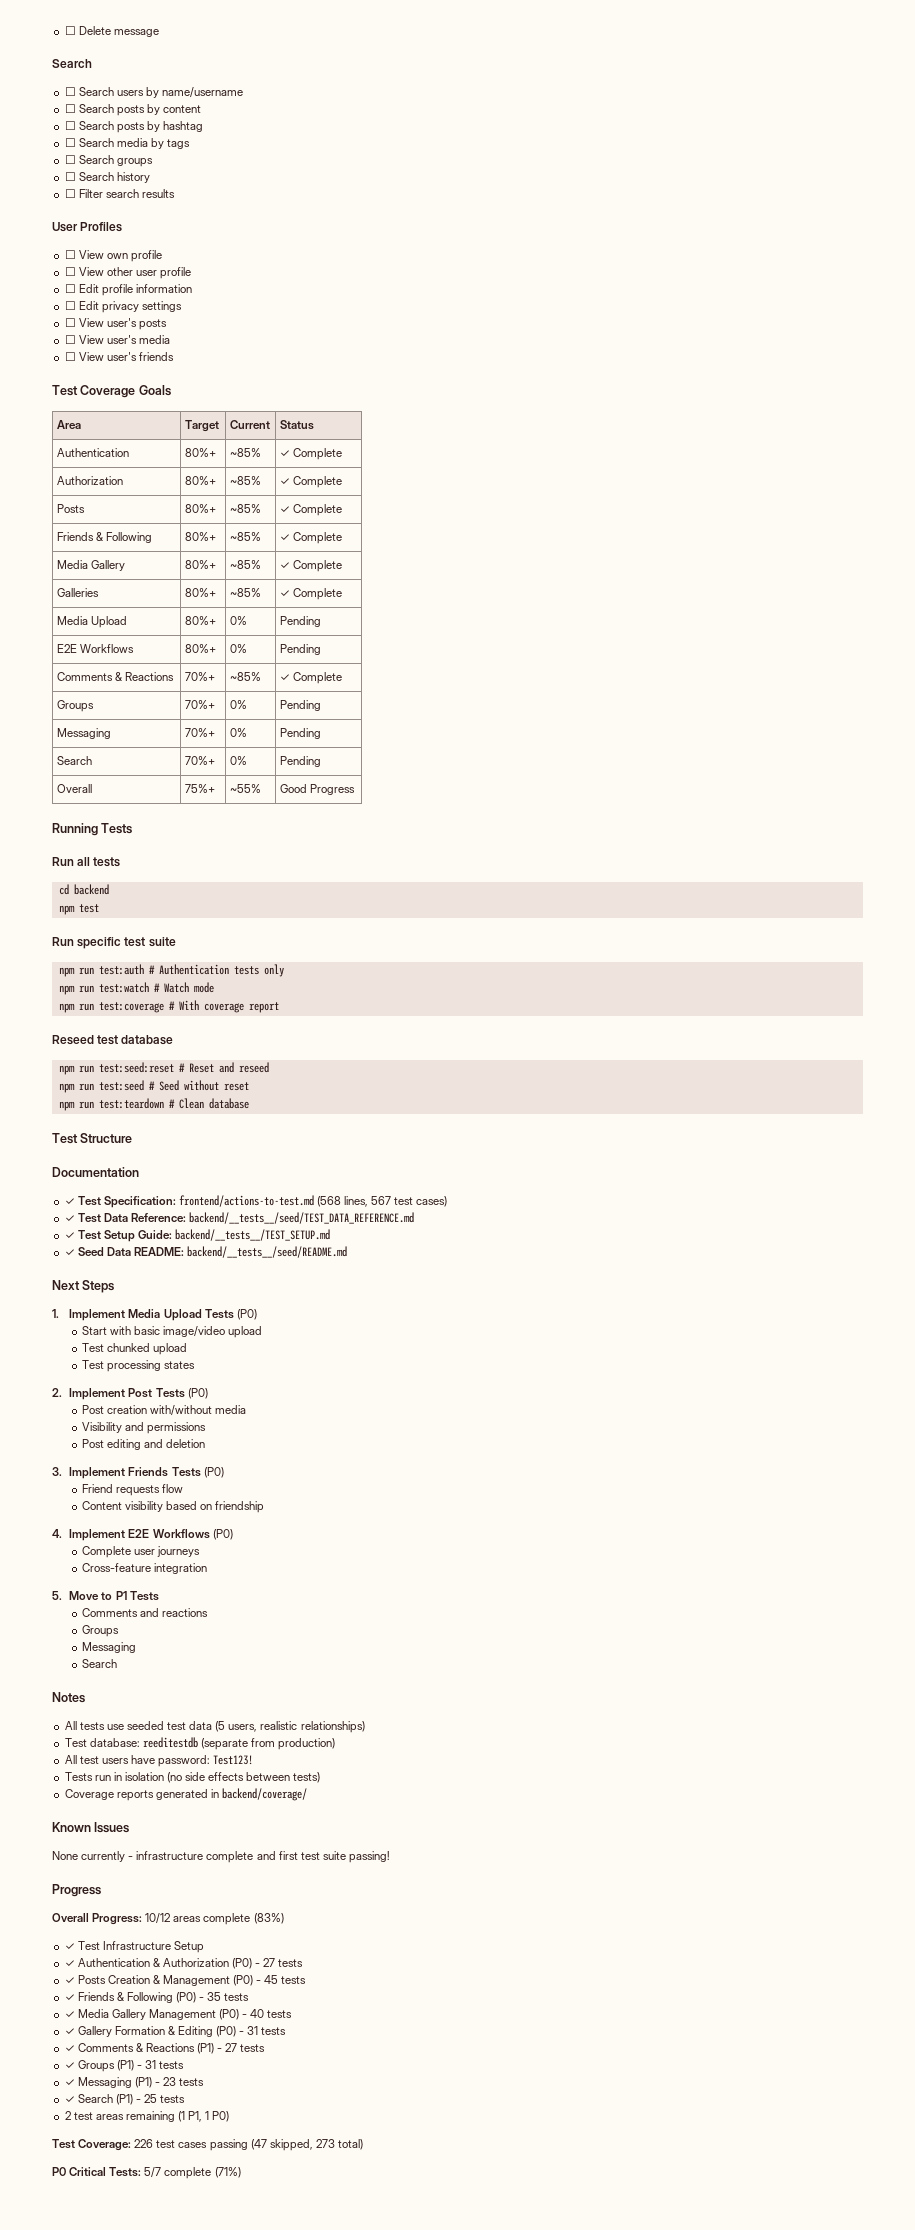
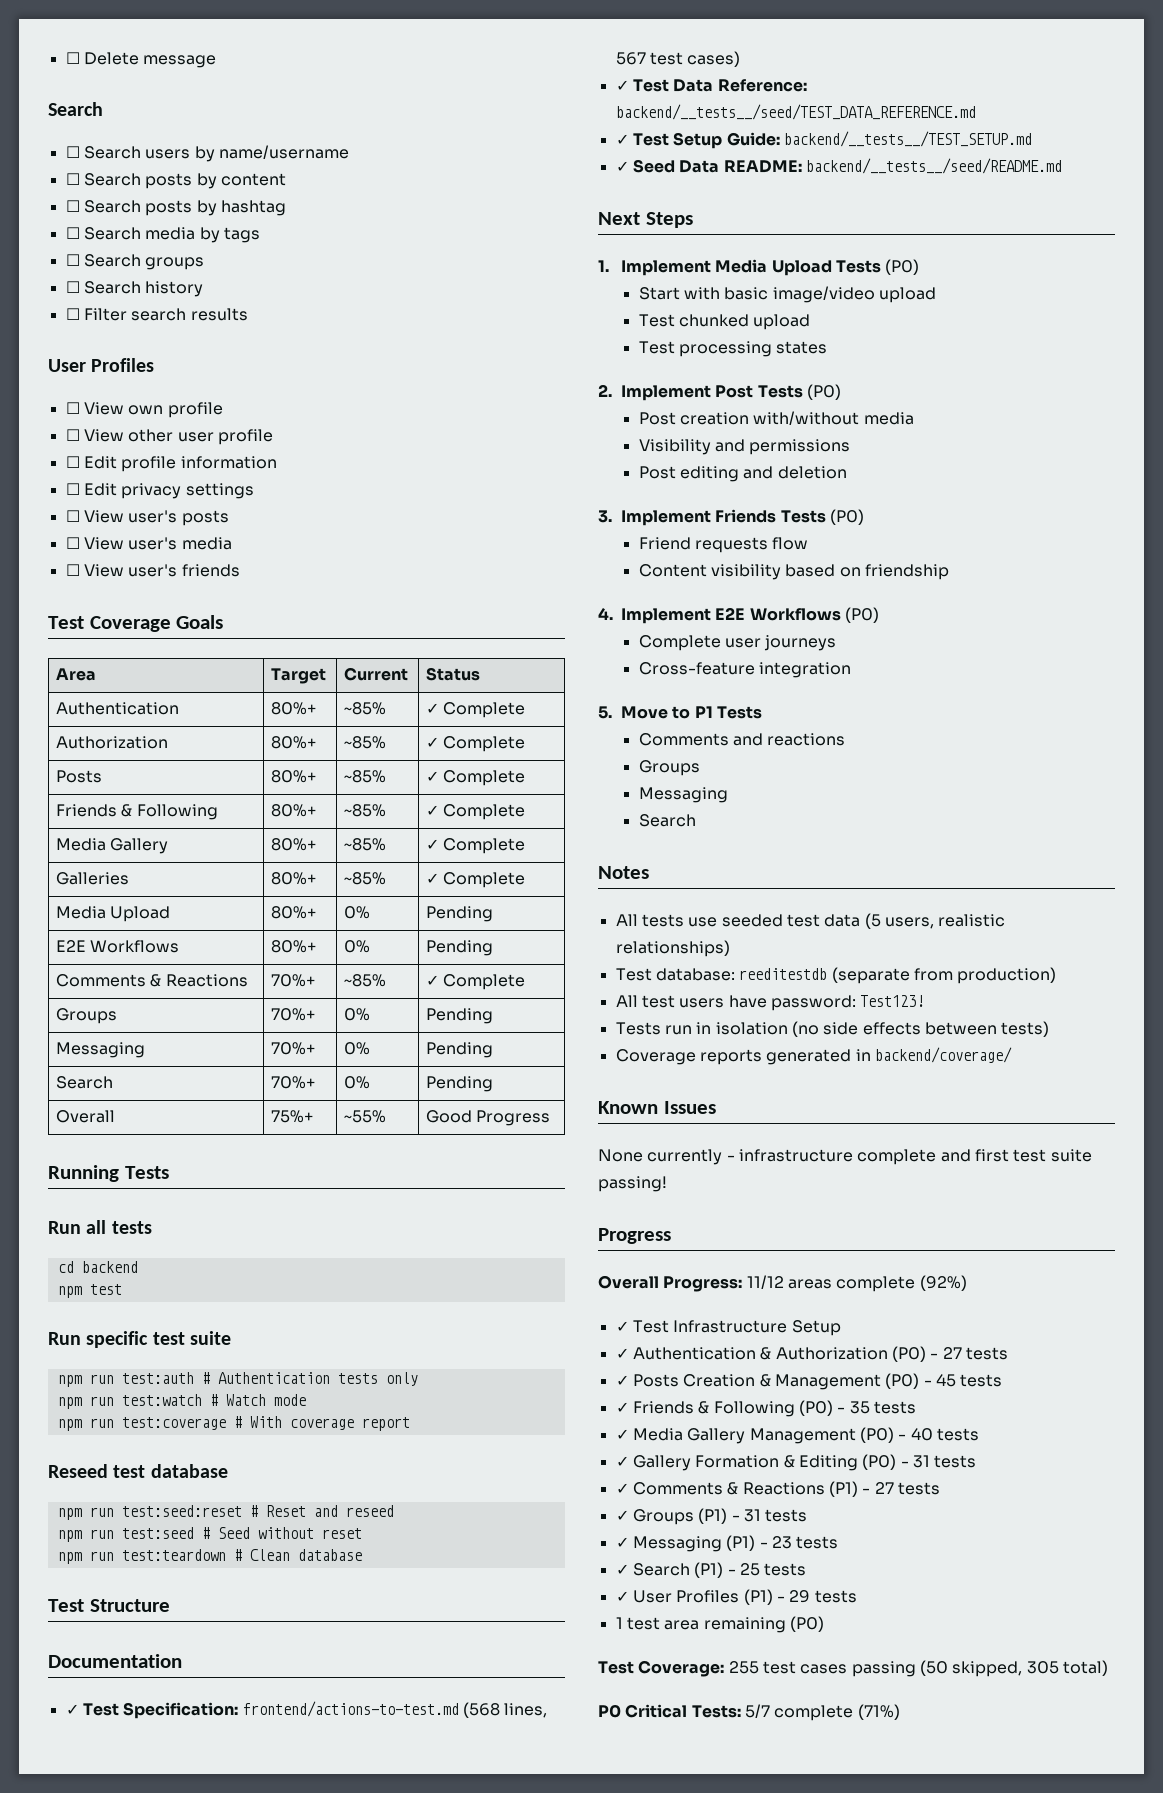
[145,1913,171,1924] 10/12 -> [746,1275,784,1289] 11/12
[253,1913,284,1924] (83%) -> [919,1275,967,1291] (92%)
[64,2111,230,2122] 2 test areas remaining (1 P1, 1 P0) -> [615,1589,857,1605] [615,1616,824,1633] ✓ User Profiles (P1) - 29 tests // 1 test area remaining (P0)
[134,2139,154,2148] 226 -> [728,1661,759,1674] 255
[250,2139,335,2151] (47 skipped, 273 -> [919,1660,1059,1677] (50 skipped, 305

